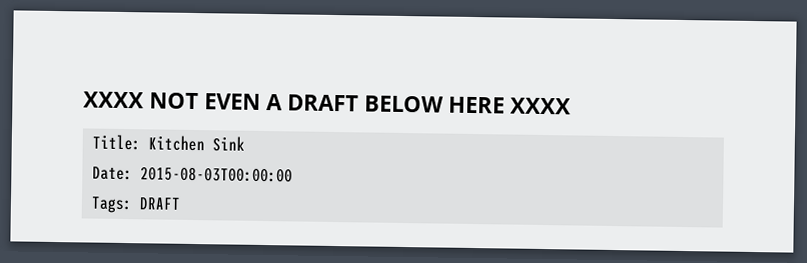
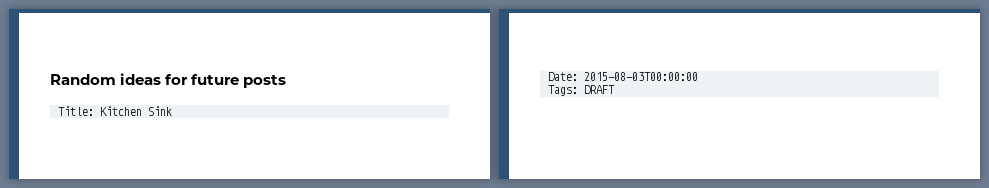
[83,91,571,115] XXXX NOT EVEN A DRAFT BELOW HERE XXXX -> [50,73,287,88] Random ideas for future posts

